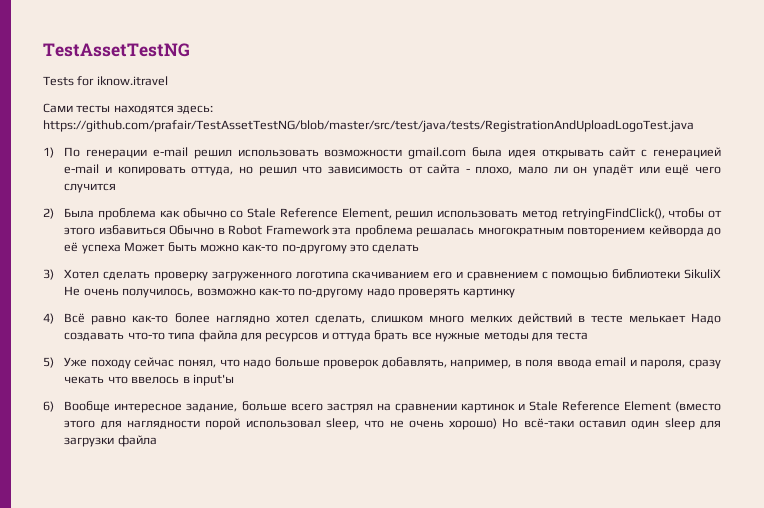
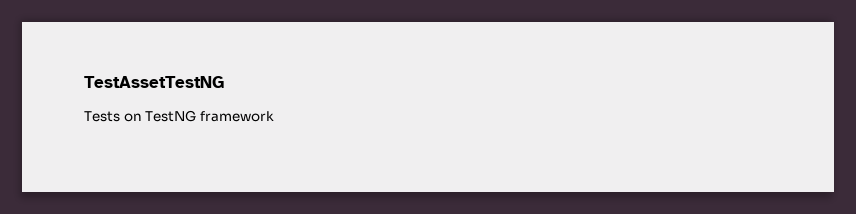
[77,76,168,86] [43,103,214,114] [43,120,694,132] [43,147,722,159] [64,164,721,176] [64,183,117,193] [43,208,722,220] [64,225,721,237] [64,242,420,254] [43,269,722,281] [64,286,516,298] [43,313,722,325] [64,330,589,342] [43,357,722,369] [64,374,234,386] [43,401,722,413] [64,418,721,430] [64,435,157,447] for iknow.itravel // Сами тесты находятся здесь: https://github.com/prafair/TestAssetTestNG/blob/master/src/test/java/tests/RegistrationAndUploadLogoTest.java // 1) По генерации e-mail решил использовать возможности gmail.com была идея открывать сайт с генерацией e-mail и копировать оттуда, но решил что зависимость от сайта - плохо, мало ли он упадёт или ещё чего случится // 2) Была проблема как обычно со Stale Reference Element, решил использовать метод retryingFindClick(), чтобы от этого избавиться Обычно в Robot Framework эта проблема решалась многократным повторением кейворда до её успеха Может быть можно как-то по-другому это сделать // 3) Хотел сделать проверку загруженного логотипа скачиванием его и сравнением с помощью библиотеки SikuliX Не очень получилось, возможно как-то по-другому надо проверять картинку // 4) Всё равно как-то более наглядно хотел сделать, слишком много мелких действий в тесте мелькает Надо создавать что-то типа файла для ресурсов и оттуда брать все нужные методы для теста // 5) Уже походу сейчас понял, что надо больше проверок добавлять, например, в поля ввода email и пароля, сразу чекать что ввелось в input'ы // 6) Вообще интересное задание, больше всего застрял на сравнении картинок и Stale Reference Element (вместо этого для наглядности порой использовал sleep, что не очень хорошо) Но всё-таки оставил один sleep для загрузки файла -> [123,110,274,122] on TestNG framework

